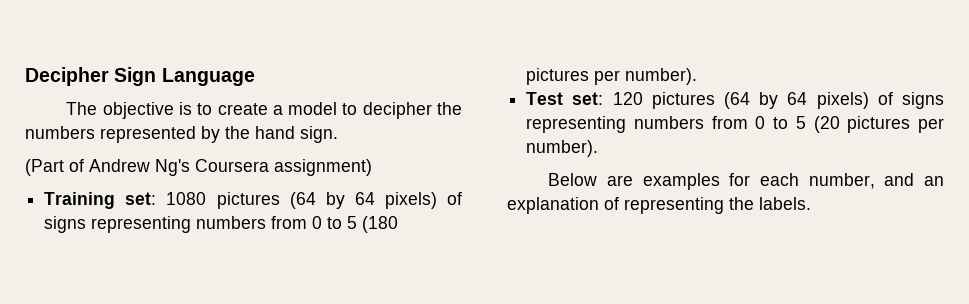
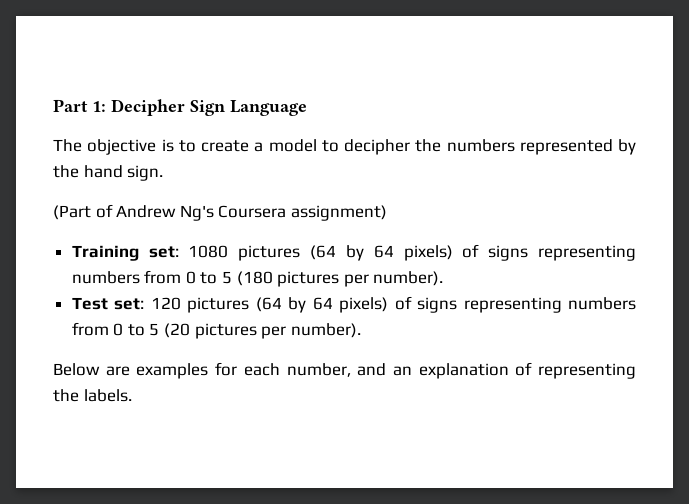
(25, 76) none -> [53,99,106,112] Part 1:

